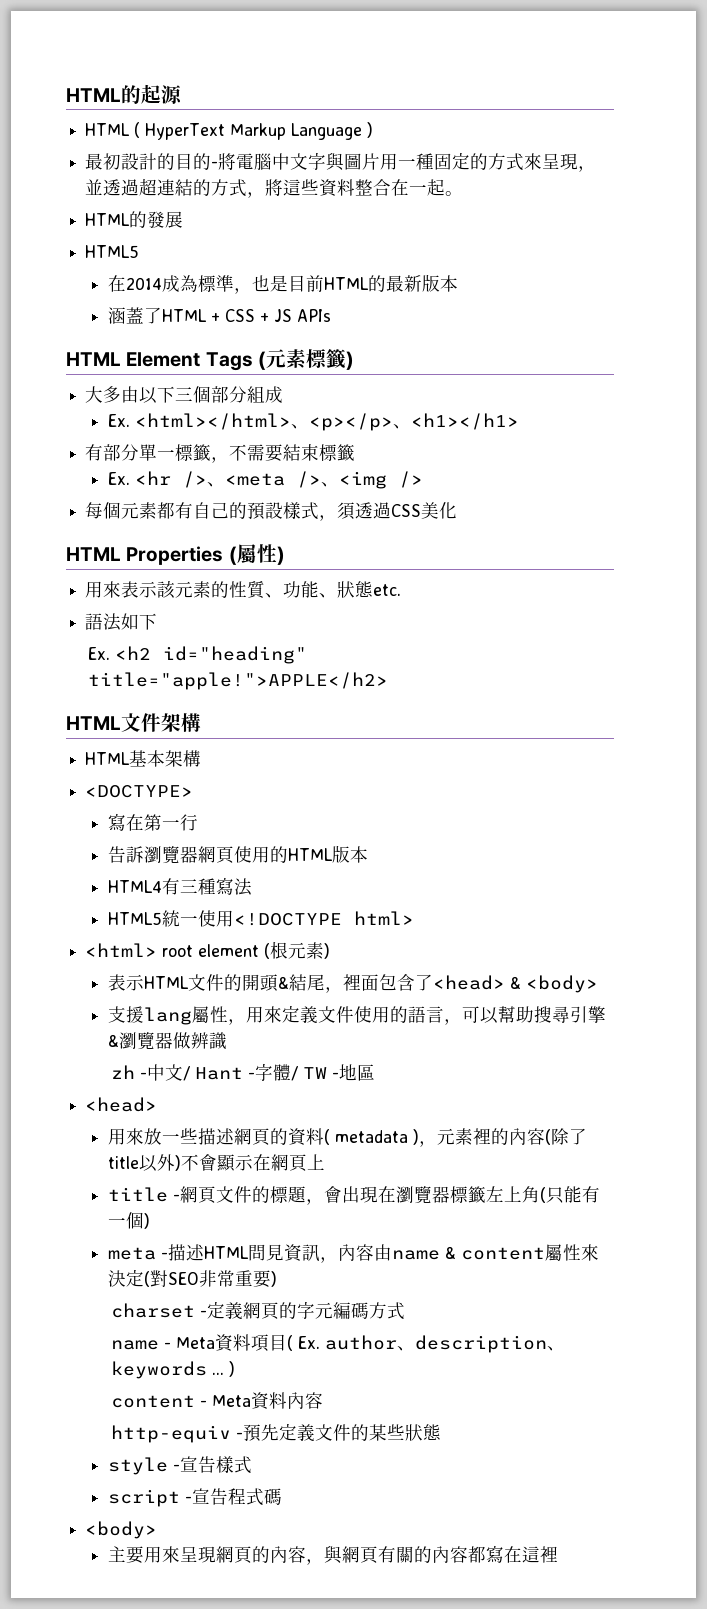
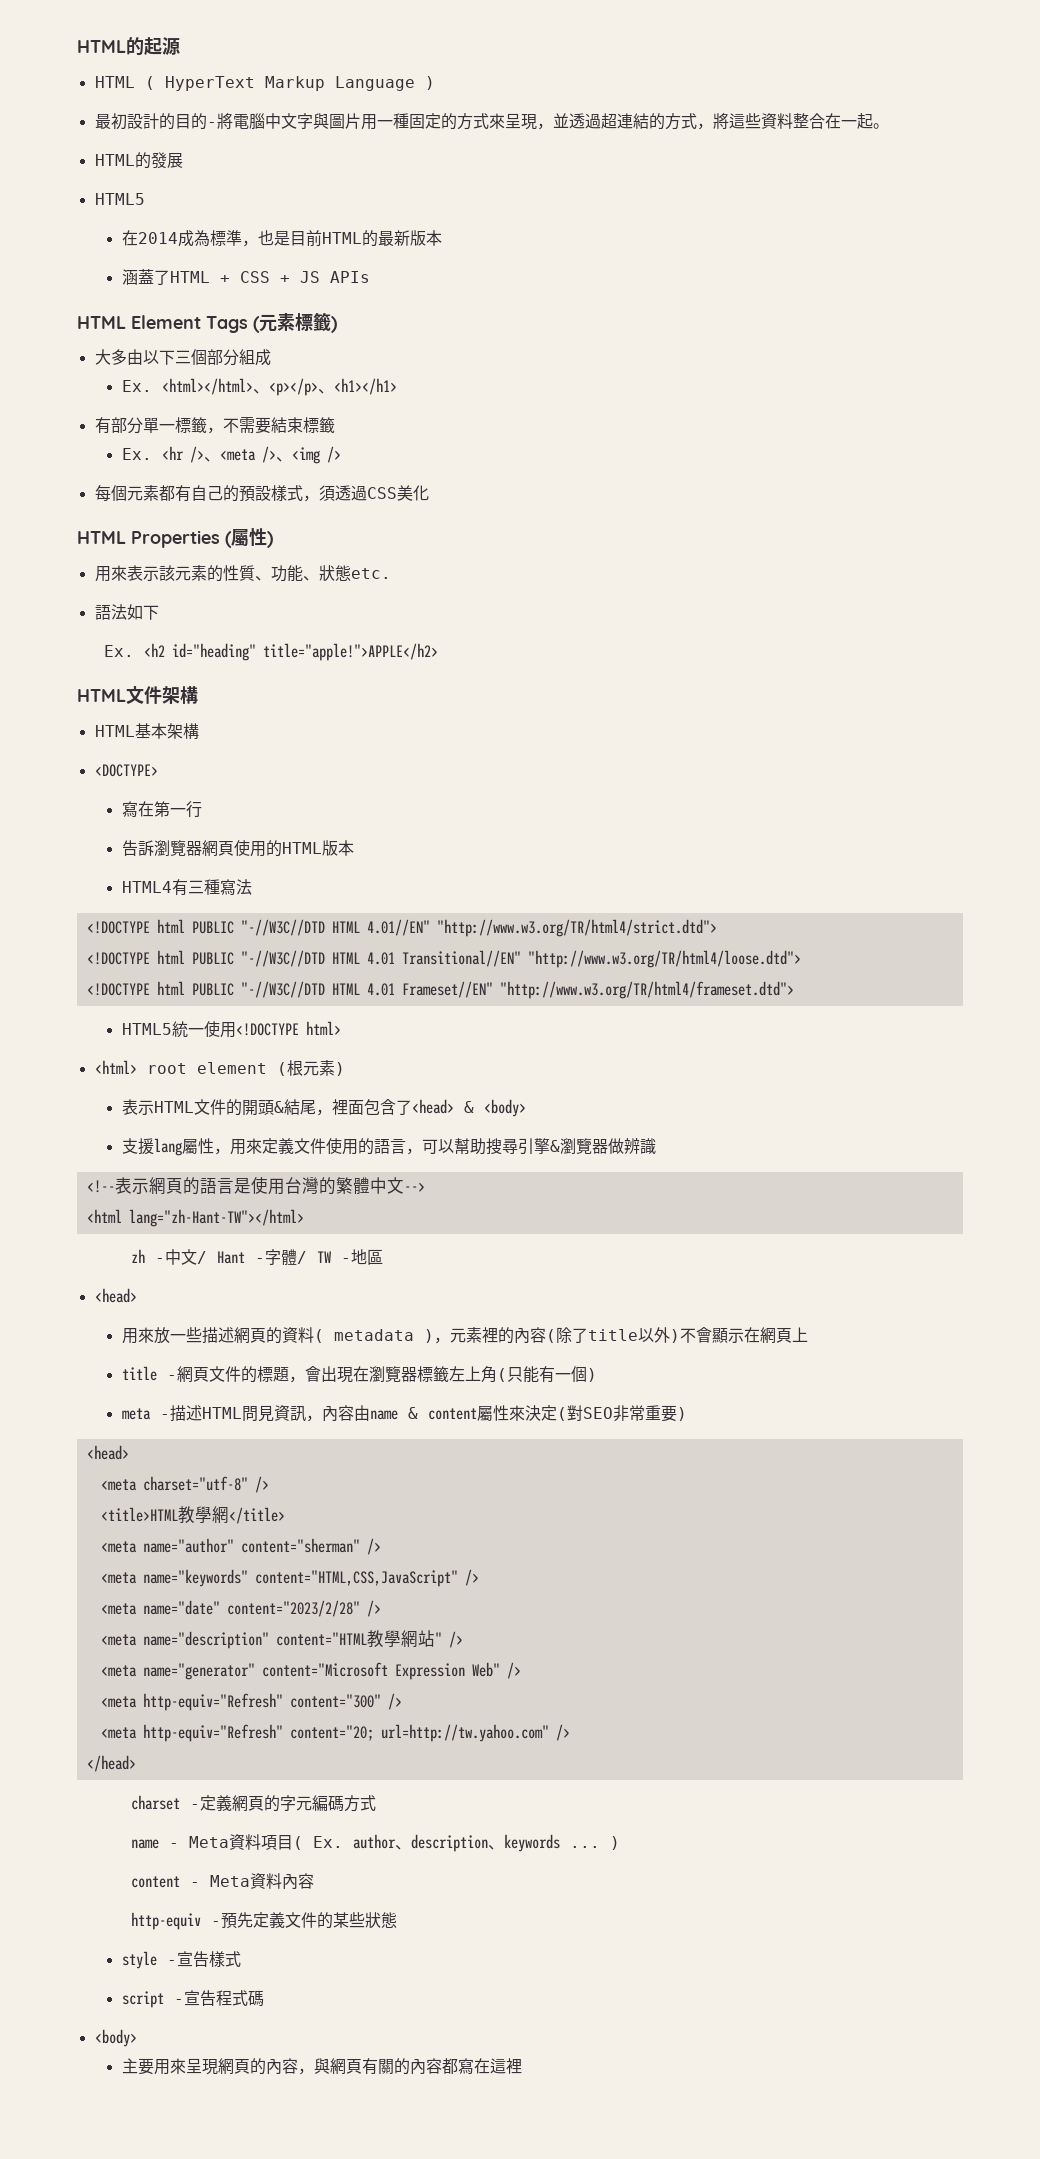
(252, 887) none -> [86,919,717,937] [86,950,801,968] [86,981,794,999] // <!DOCTYPE html PUBLIC "-//W3C//DTD HTML 4.01//EN" "http://www.w3.org/TR/html4/strict.dtd"> // <!DOCTYPE html PUBLIC "-//W3C//DTD HTML 4.01 Transitional//EN" "http://www.w3.org/TR/html4/loose.dtd"> // <!DOCTYPE html PUBLIC "-//W3C//DTD HTML 4.01 Frameset//EN" "http://www.w3.org/TR/html4/frameset.dtd">
(227, 1041) none -> [86,1177,425,1195] [86,1209,304,1227] // <!--表示網頁的語言是使用台灣的繁體中文--> // <html lang="zh-Hant-TW"></html>
(277, 1279) none -> [86,1445,129,1460] [100,1476,269,1493] [100,1506,285,1524] [100,1538,381,1555] [100,1569,479,1587] [100,1600,381,1617] [100,1630,463,1649] [100,1662,521,1680] [100,1693,402,1711] [100,1724,570,1742] [86,1755,136,1772] // <head> // <meta charset="utf-8" /> // <title>HTML教學網</title> // <meta name="author" content="sherman" /> // <meta name="keywords" content="HTML,CSS,JavaScript" /> // <meta name="date" content="2023/2/28" /> // <meta name="description" content="HTML教學網站" /> // <meta name="generator" content="Microsoft Expression Web" /> // <meta http-equiv="Refresh" content="300" /> // <meta http-equiv="Refresh" content="20; url=http://tw.yahoo.com" /> // </head>

